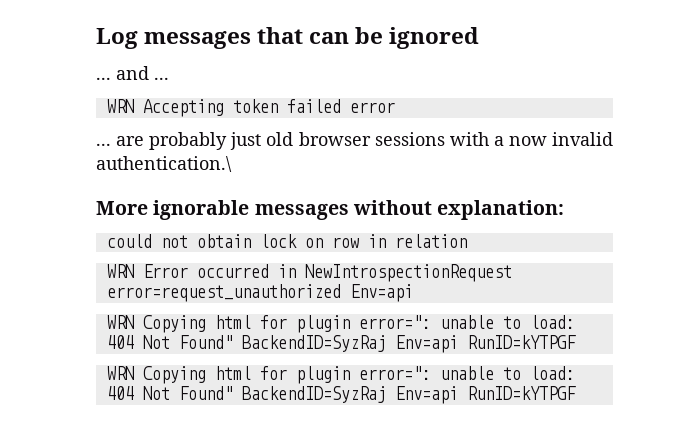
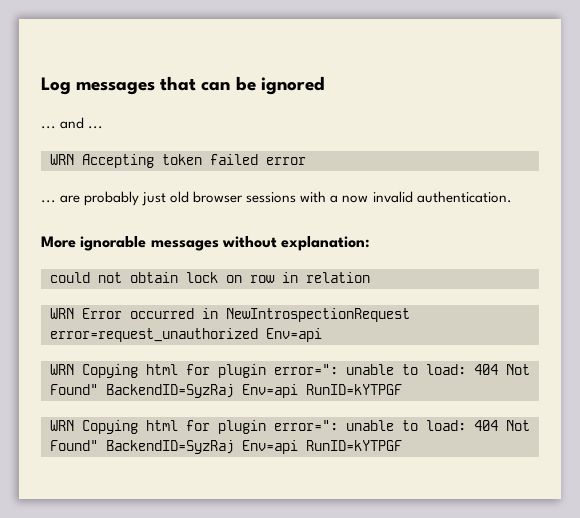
[96,156,232,172] authentication.\ -> [416,191,512,203] authentication.

